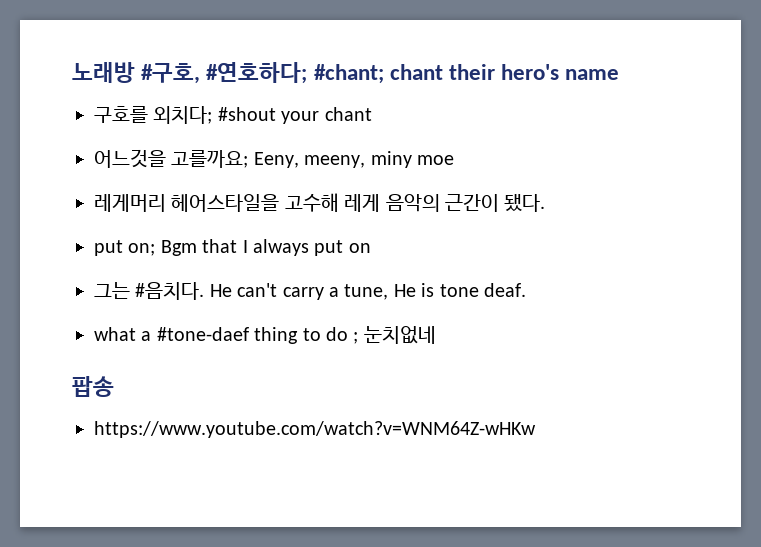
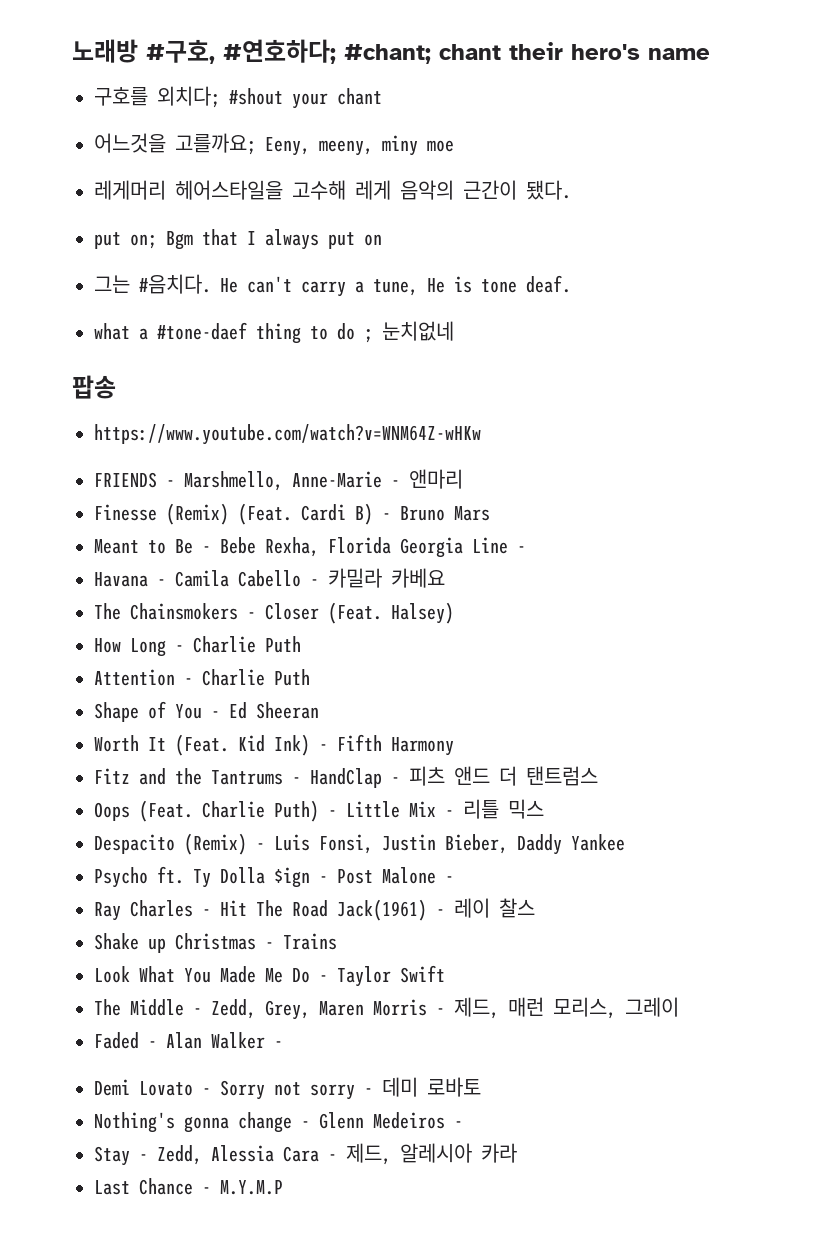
(536, 429) none -> [94,469,463,491] [94,503,490,525] [94,537,526,558] [94,568,445,588] [94,602,454,624] [94,636,301,657] [94,669,310,686] [94,701,319,722] [94,734,454,756] [94,766,598,788] [94,799,544,822] [94,833,625,855] [94,866,454,888] [94,898,535,921] [94,933,337,953] [94,965,445,987] [94,997,679,1020] [94,1032,283,1049] [94,1077,481,1100] [94,1112,463,1133] [94,1143,517,1166] [94,1178,283,1195] // FRIENDS - Marshmello, Anne-Marie - 앤마리 // Finesse (Remix) (Feat. Cardi B) - Bruno Mars // Meant to Be - Bebe Rexha, Florida Georgia Line - // Havana - Camila Cabello - 카밀라 카베요 // The Chainsmokers - Closer (Feat. Halsey) // How Long - Charlie Puth // Attention - Charlie Puth // Shape of You - Ed Sheeran // Worth It (Feat. Kid Ink) - Fifth Harmony // Fitz and the Tantrums - HandClap - 피츠 앤드 더 탠트럼스 // Oops (Feat. Charlie Puth) - Little Mix - 리틀 믹스 // Despacito (Remix) - Luis Fonsi, Justin Bieber, Daddy Yankee // Psycho ft. Ty Dolla $ign - Post Malone - // Ray Charles - Hit The Road Jack(1961) - 레이 찰스 // Shake up Christmas - Trains // Look What You Made Me Do - Taylor Swift // The Middle - Zedd, Grey, Maren Morris - 제드, 매런 모리스, 그레이 // Faded - Alan Walker - // Demi Lovato - Sorry not sorry - 데미 로바토 // Nothing's gonna change - Glenn Medeiros - // Stay - Zedd, Alessia Cara - 제드, 알레시아 카라 // Last Chance - M.Y.M.P

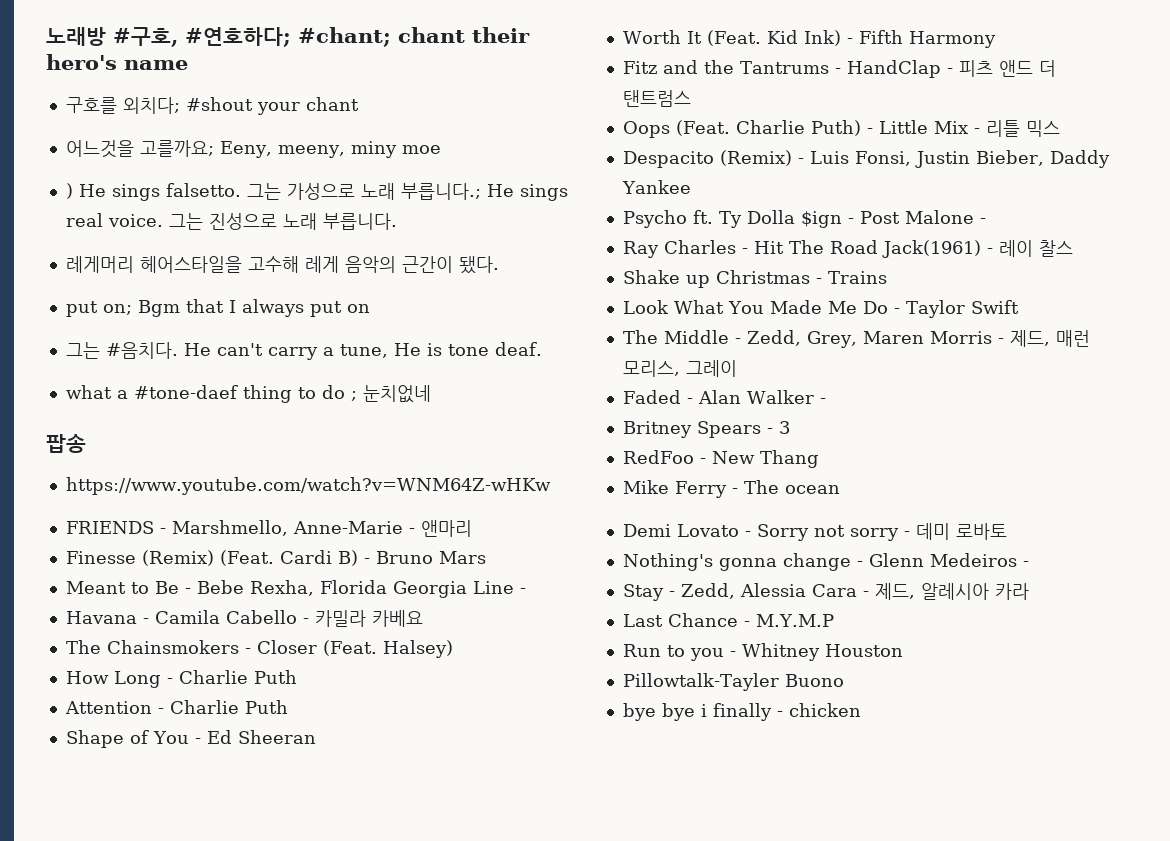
(454, 146) none -> [65,183,568,201] [65,213,397,230] // ) He sings falsetto. 그는 가성으로 노래 부릅니다.; He sings real voice. 그는 진성으로 노래 부릅니다.
(283, 1044) none -> [622,421,790,438] [622,450,819,468] [622,480,840,498] // Britney Spears - 3 // RedFoo - New Thang // Mike Ferry - The ocean
(283, 1187) none -> [622,643,903,661] [622,673,844,691] [622,703,861,721] // Run to you - Whitney Houston // Pillowtalk-Tayler Buono // bye bye i finally - chicken

